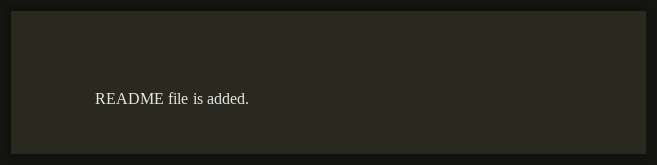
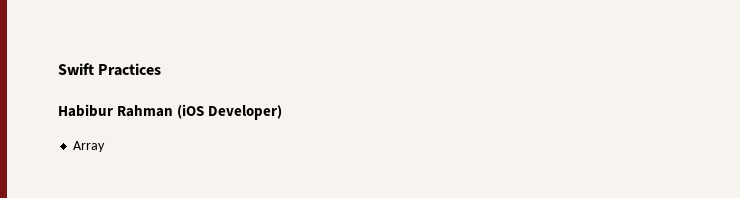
[95,92,249,104] README file is added. -> [58,63,162,76] [58,104,283,120] [73,141,106,152] Swift Practices // Habibur Rahman (iOS Developer) // Array

